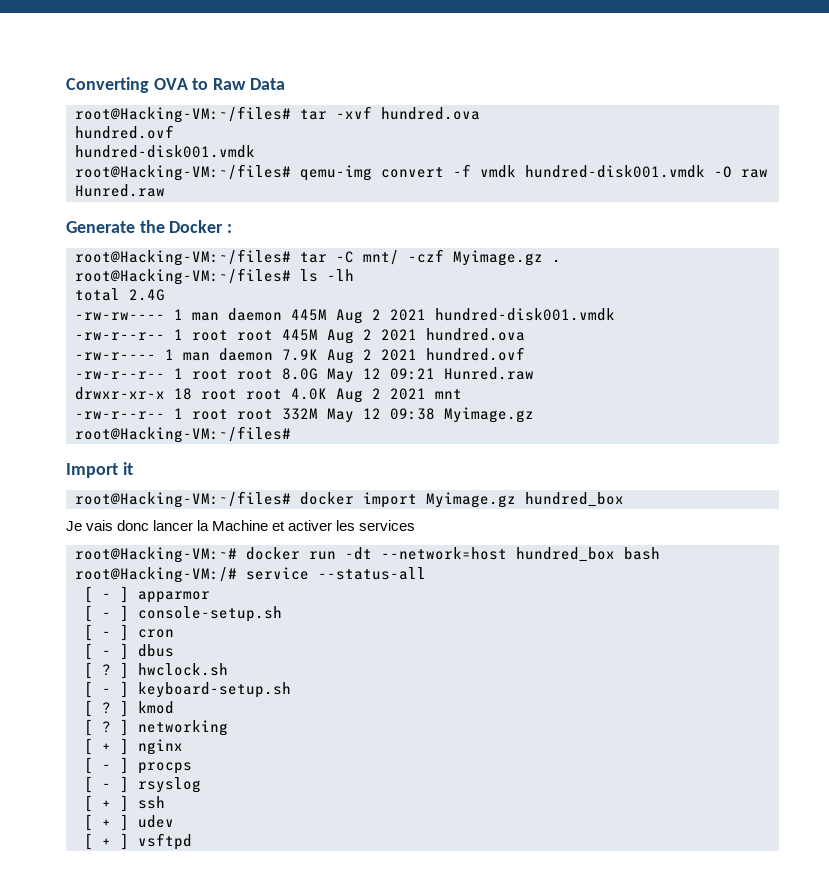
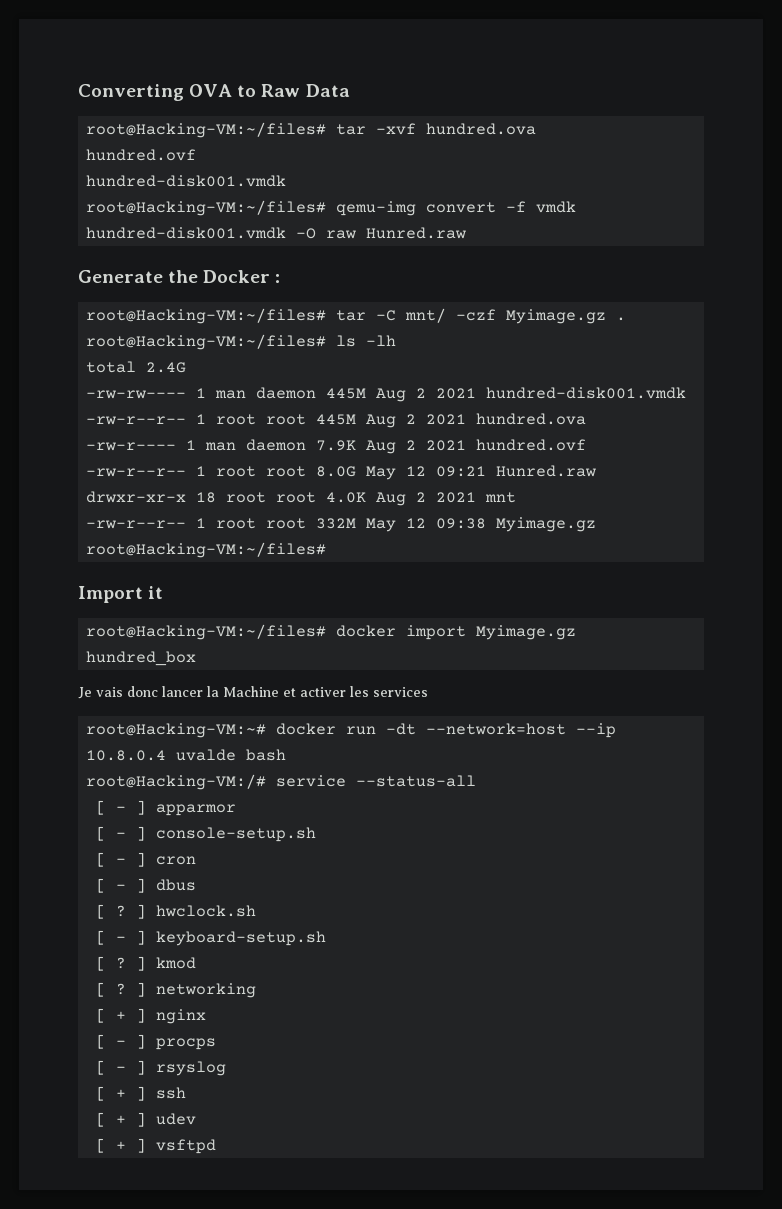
[516,547,615,562] hundred_box -> [576,723,617,738] [86,749,237,761] --ip 10.8.0.4 uvalde

